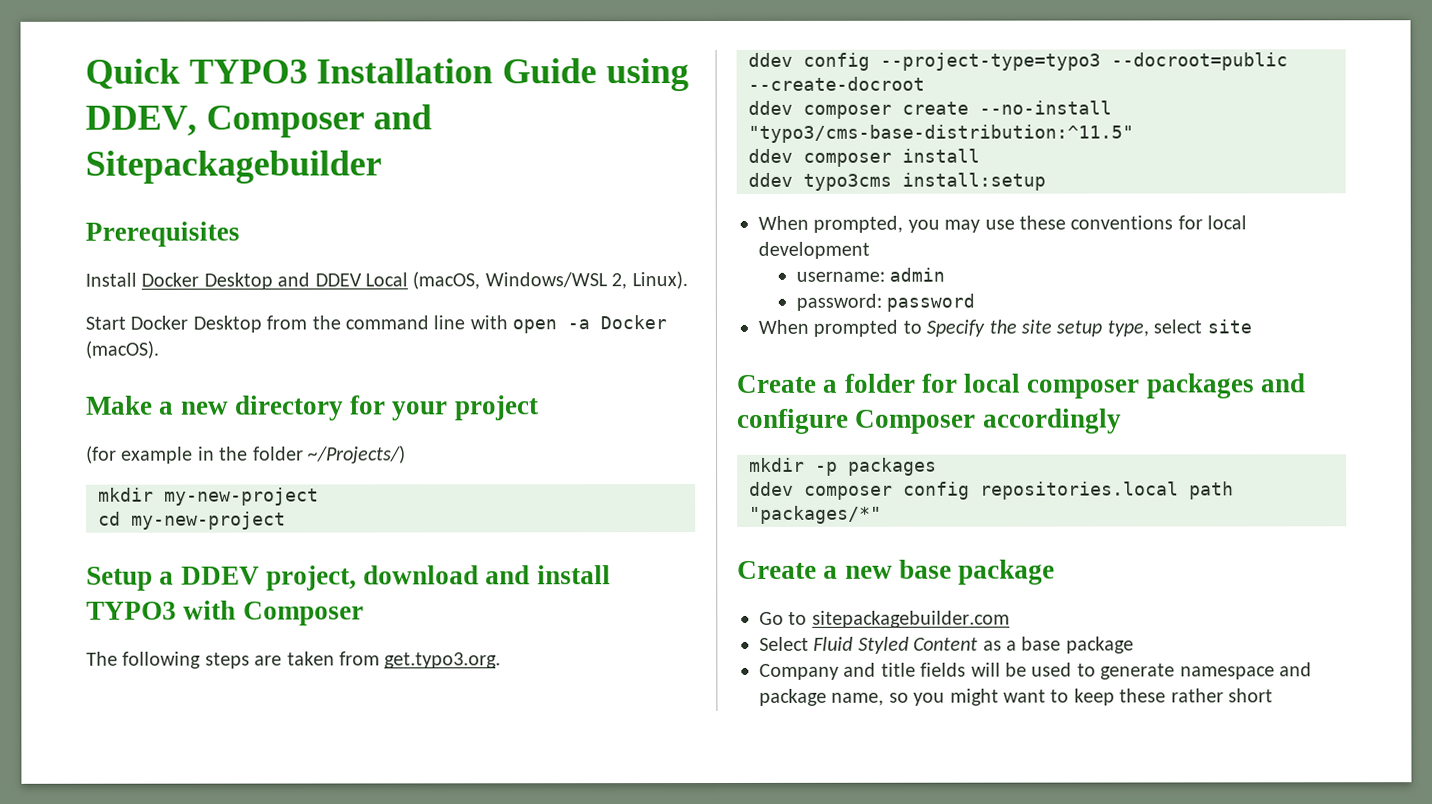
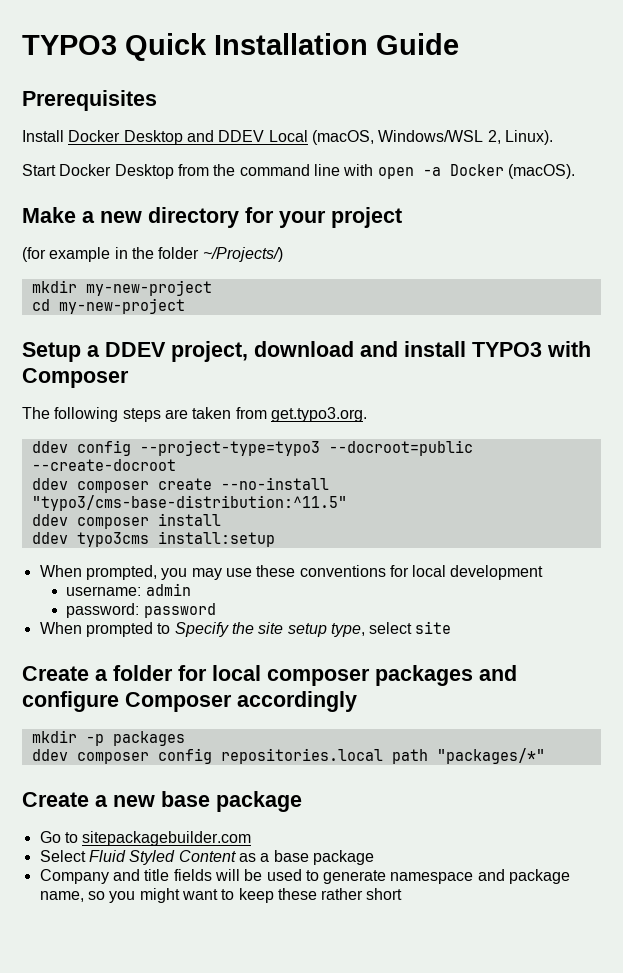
[85,58,308,89] Quick TYPO3 -> [22,33,207,61] TYPO3 Quick
[605,58,689,92] [85,104,433,138] [85,150,382,184] using DDEV, Composer and Sitepackagebuilder -> (459, 44) none

